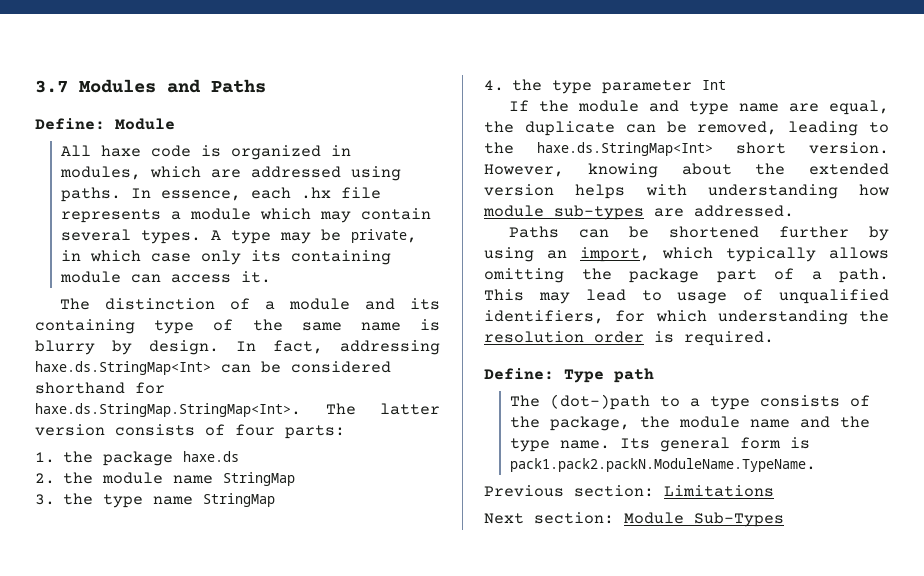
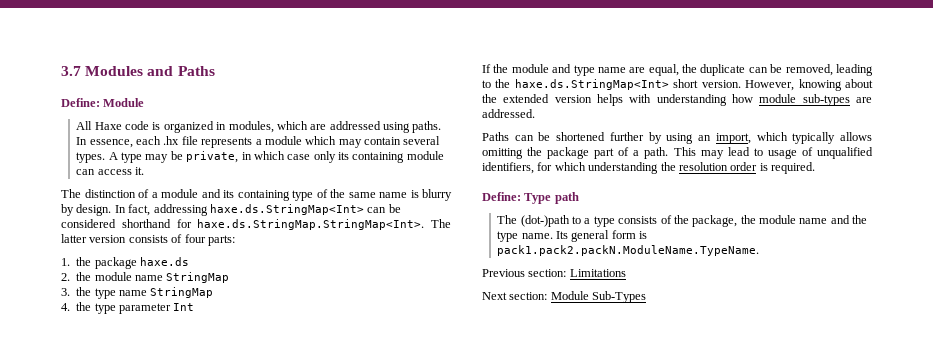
[101,145,142,157] haxe -> [94,122,122,130] Haxe

